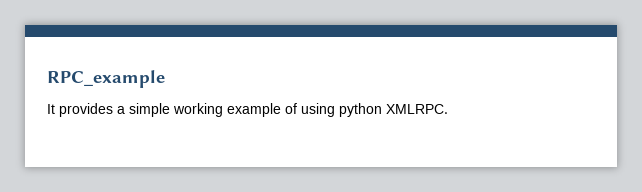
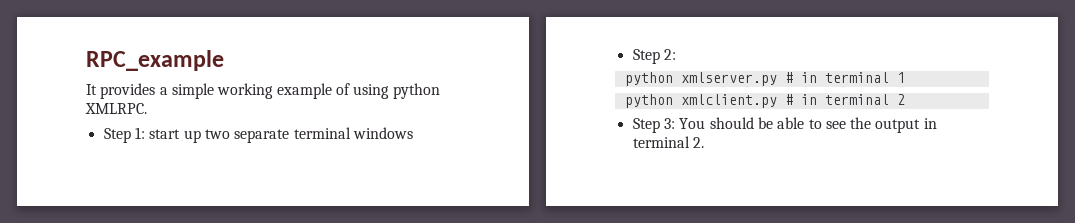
(448, 109) none -> [103,127,413,143] [632,49,676,64] [624,72,905,86] [624,94,905,108] [632,117,937,133] [632,136,704,148] // Step 1: start up two separate terminal windows // Step 2: // python xmlserver.py # in terminal 1 // python xmlclient.py # in terminal 2 // Step 3: You should be able to see the output in terminal 2.

